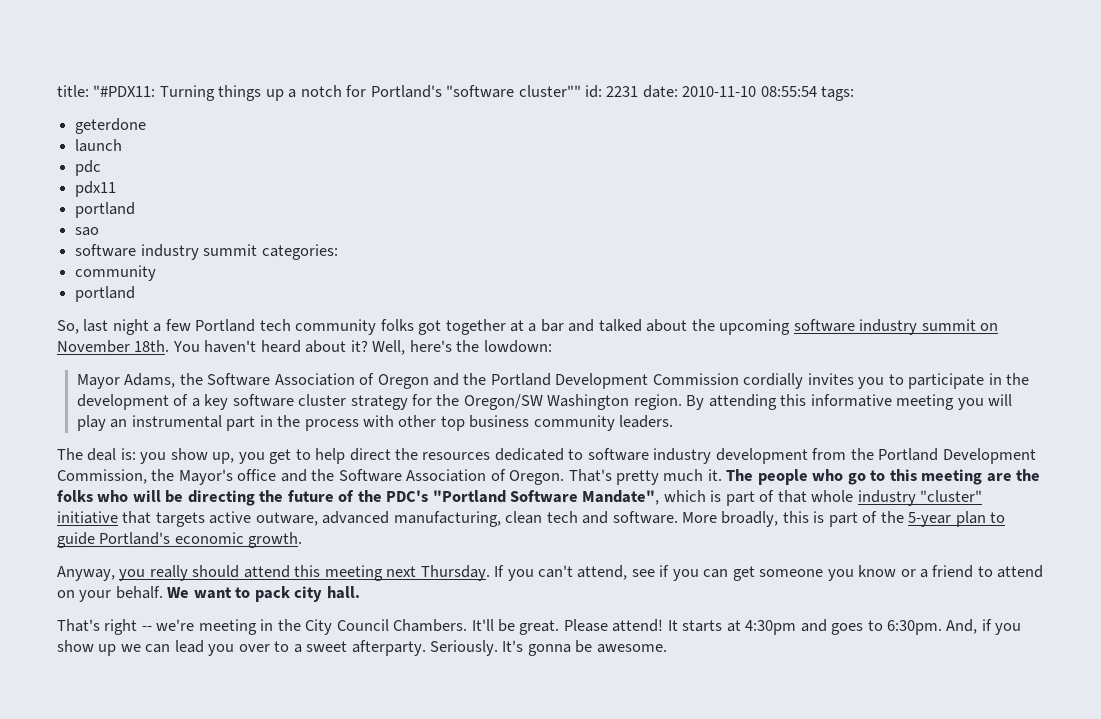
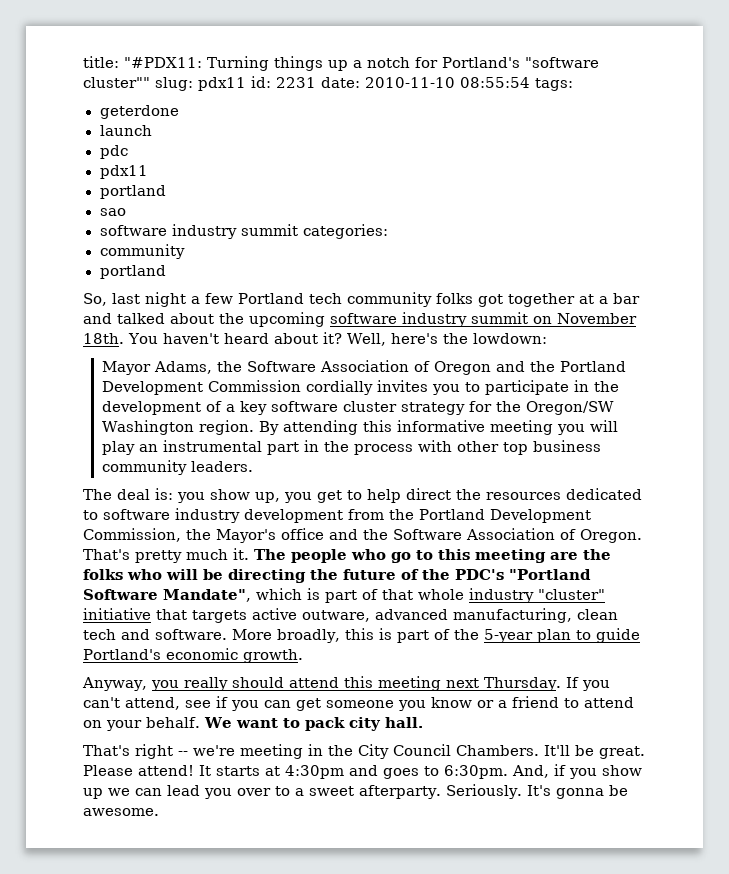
(581, 91) none -> [155,77,246,91] slug: pdx11

